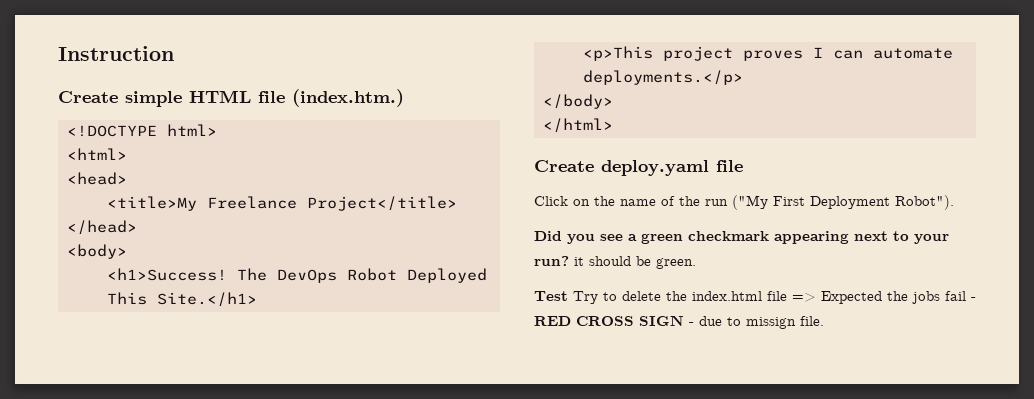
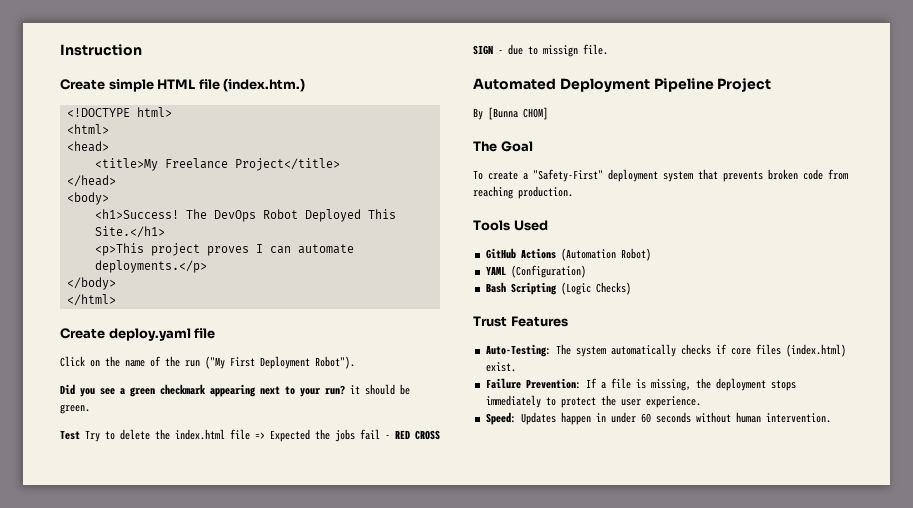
(824, 321) none -> [473,78,772,93] [473,107,548,120] [473,141,533,152] [473,169,848,182] [473,186,573,199] [473,220,548,231] [485,248,651,261] [485,265,586,278] [485,282,631,295] [473,316,568,327] [485,344,846,357] [485,362,516,372] [485,378,796,391] [485,395,701,408] [485,412,831,425] // Automated Deployment Pipeline Project // By [Bunna CHOM] // The Goal // To create a "Safety-First" deployment system that prevents broken code from reaching production. // Tools Used // GitHub Actions (Automation Robot) // YAML (Configuration) // Bash Scripting (Logic Checks) // Trust Features // Auto-Testing: The system automatically checks if core files (index.html) exist. // Failure Prevention: If a file is missing, the deployment stops immediately to protect the user experience. // Speed: Updates happen in under 60 seconds without human intervention.

